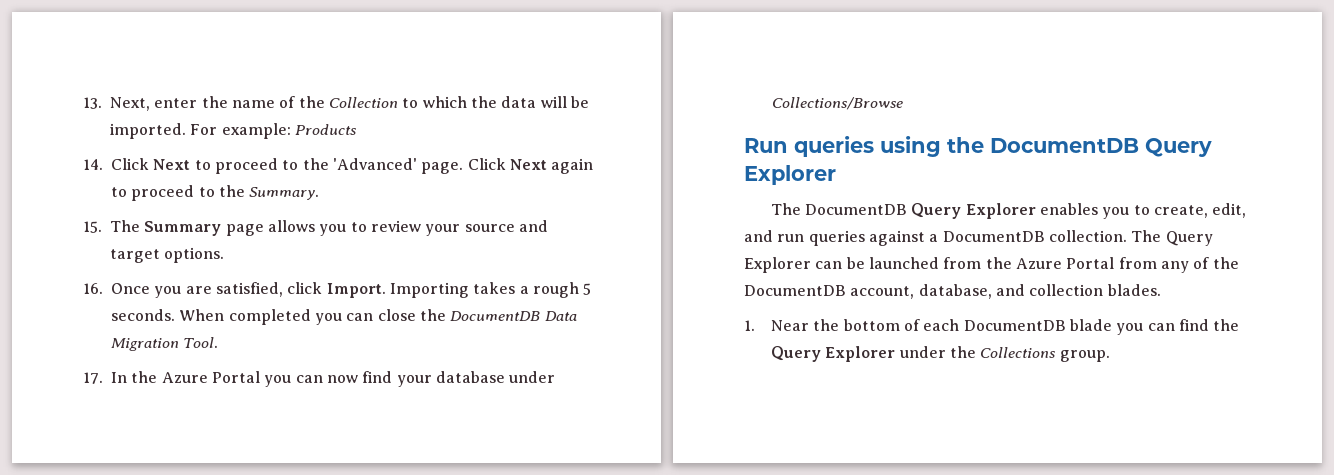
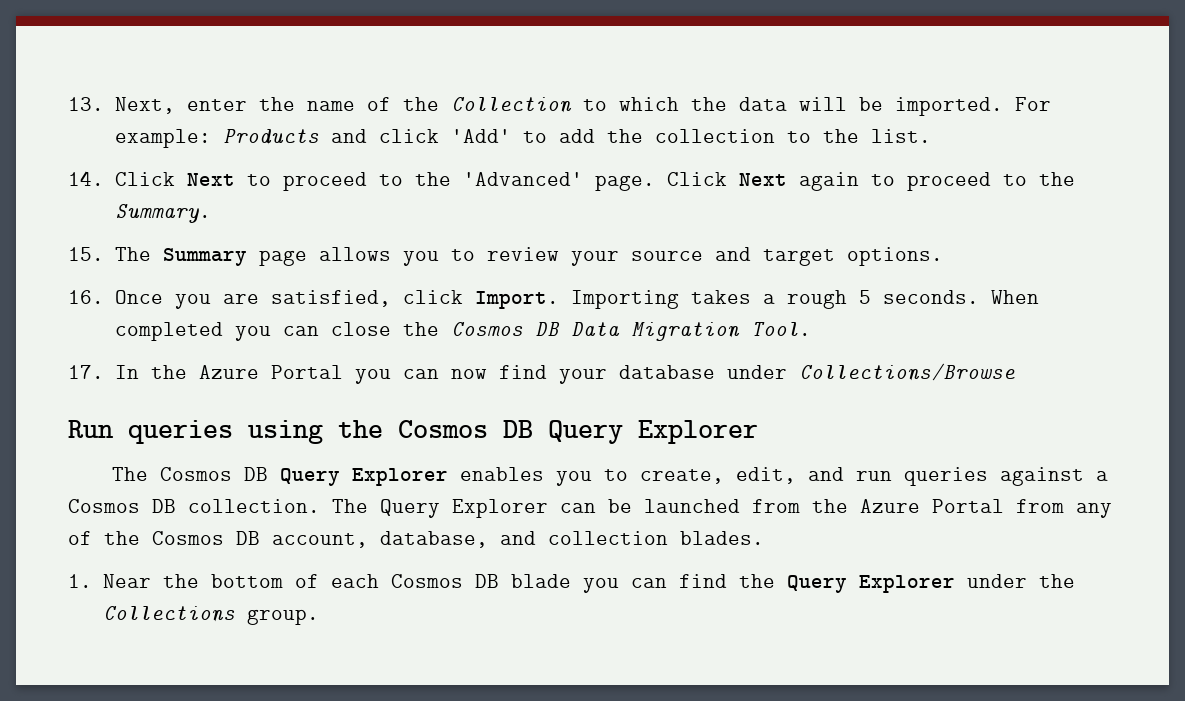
(357, 129) none -> [330,129,931,143] and click 'Add' to add the collection to the list.
[450,311,541,321] DocumentDB -> [450,322,560,336] Cosmos DB
[990,138,1139,153] DocumentDB -> [398,420,533,438] Cosmos DB
[805,204,908,215] DocumentDB -> [160,467,269,481] Cosmos DB
[942,231,1045,242] DocumentDB -> [68,499,176,513] Cosmos DB
[744,285,846,296] DocumentDB -> [152,531,260,545] Cosmos DB
[963,320,1066,331] DocumentDB -> [390,574,499,588] Cosmos DB

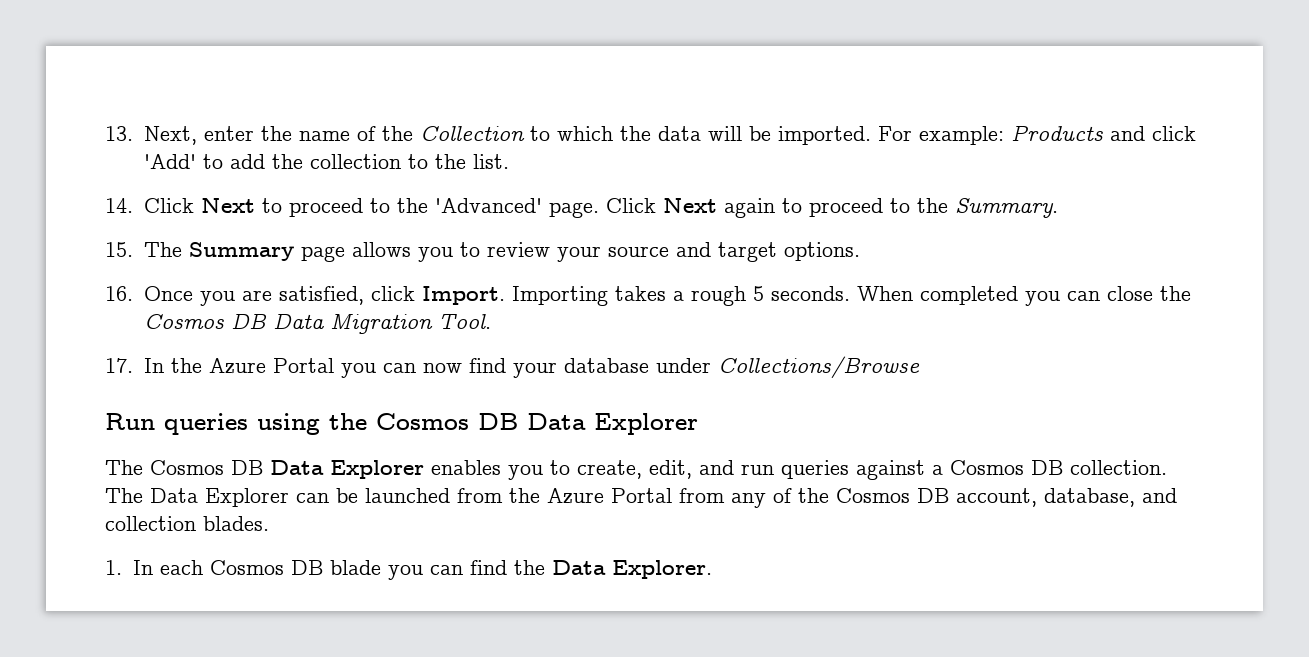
[548,420,623,444] Query -> [527,413,586,430] Data
[280,468,341,486] Query -> [270,460,324,475] Data
[380,499,440,518] Query -> [150,488,198,503] Data
[102,574,319,588] Near the bottom of -> [132,560,153,575] In
[786,574,1075,593] [102,606,319,625] Query Explorer under the Collections group. -> [551,560,712,579] Data Explorer.

